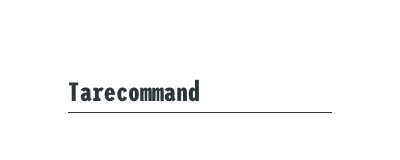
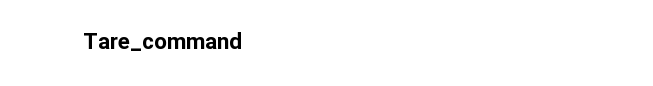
[68,79,200,102] Tarecommand -> [83,32,242,51] Tare_command

